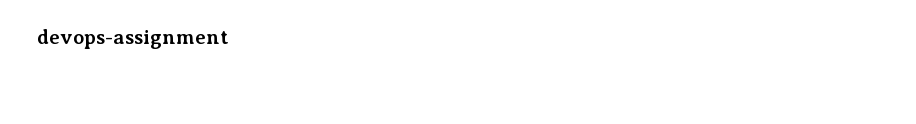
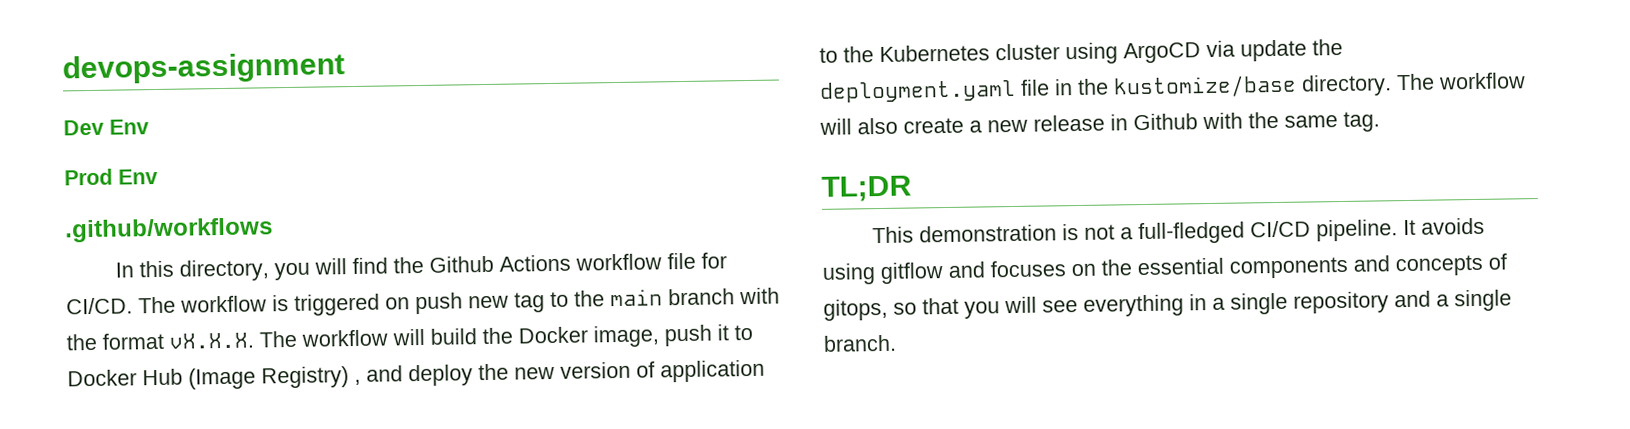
(229, 39) none -> [63,119,149,136] [64,168,158,186] [65,217,273,243] [114,252,727,282] [66,287,780,316] [66,324,753,351] [67,359,765,390] [819,38,1343,65] [820,72,1526,103] [819,111,1380,135] [821,175,912,202] [871,217,1485,245] [822,253,1507,285] [823,289,1512,321] [823,334,897,352] // Dev Env // Prod Env // .github/workflows // In this directory, you will find the Github Actions workflow file for CI/CD. The workflow is triggered on push new tag to the main branch with the format vX.X.X. The workflow will build the Docker image, push it to Docker Hub (Image Registry) , and deploy the new version of application to the Kubernetes cluster using ArgoCD via update the deployment.yaml file in the kustomize/base directory. The workflow will also create a new release in Github with the same tag. // TL;DR // This demonstration is not a full-fledged CI/CD pipeline. It avoids using gitflow and focuses on the essential components and concepts of gitops, so that you will see everything in a single repository and a single branch.

